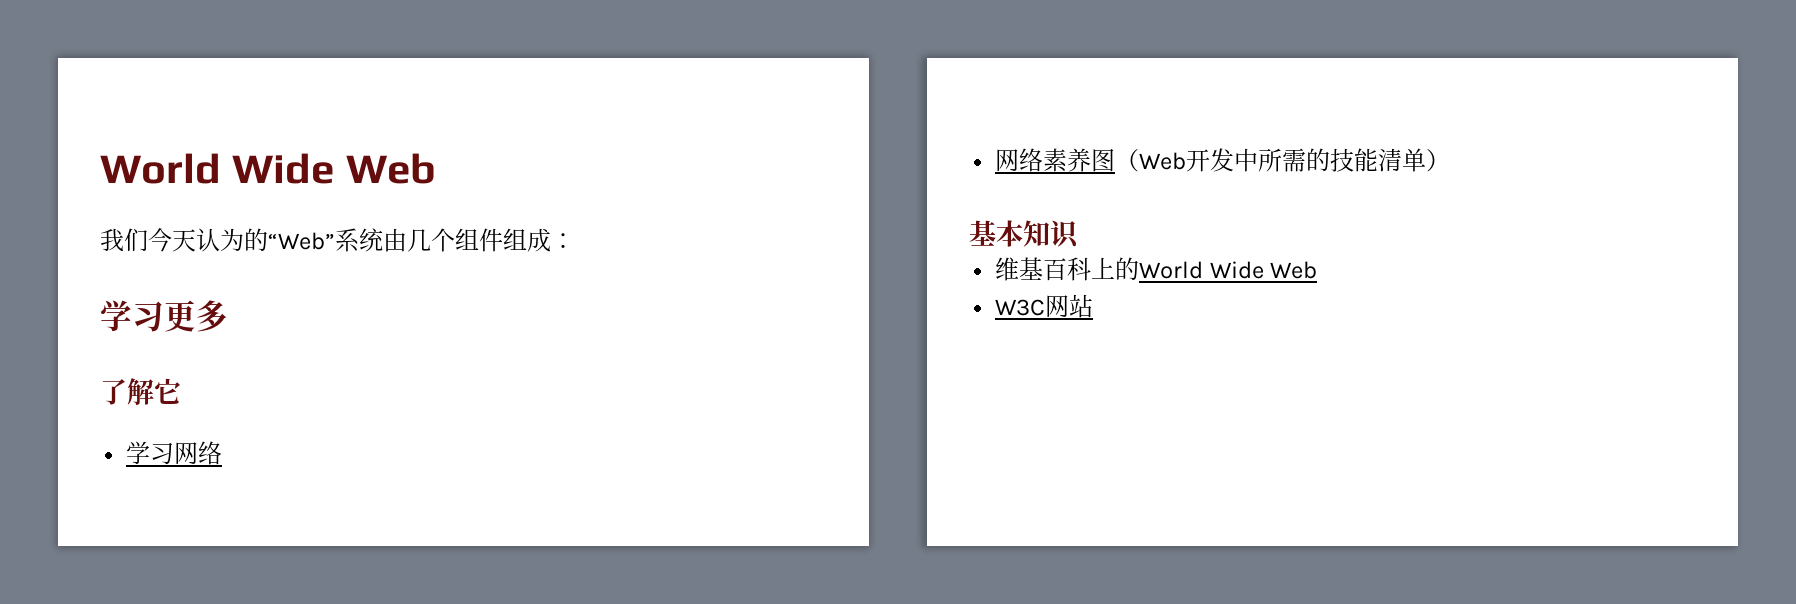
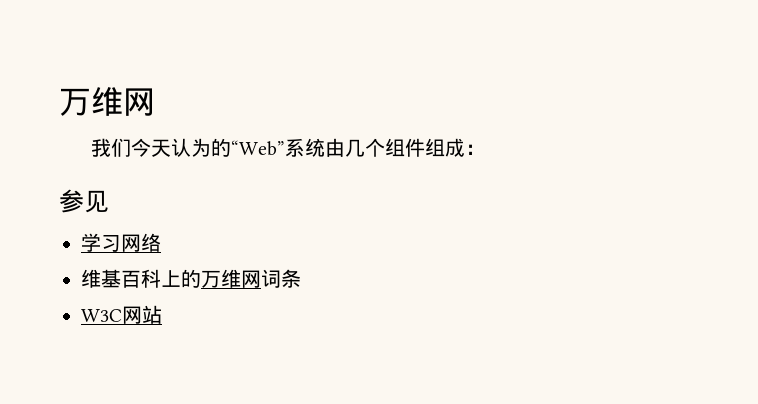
[100,153,436,184] World Wide Web -> [59,87,155,116] 万维网
[100,300,228,332] [100,378,181,405] 学习更多 // 了解它 -> [59,189,109,213] 参见
[995,148,1451,172] [969,220,1080,249] // 网络素养图（Web开发中所需的技能清单） // 基本知识 -> (161, 242) none
[1139,261,1318,279] World Wide Web -> [201,269,301,288] 万维网词条

